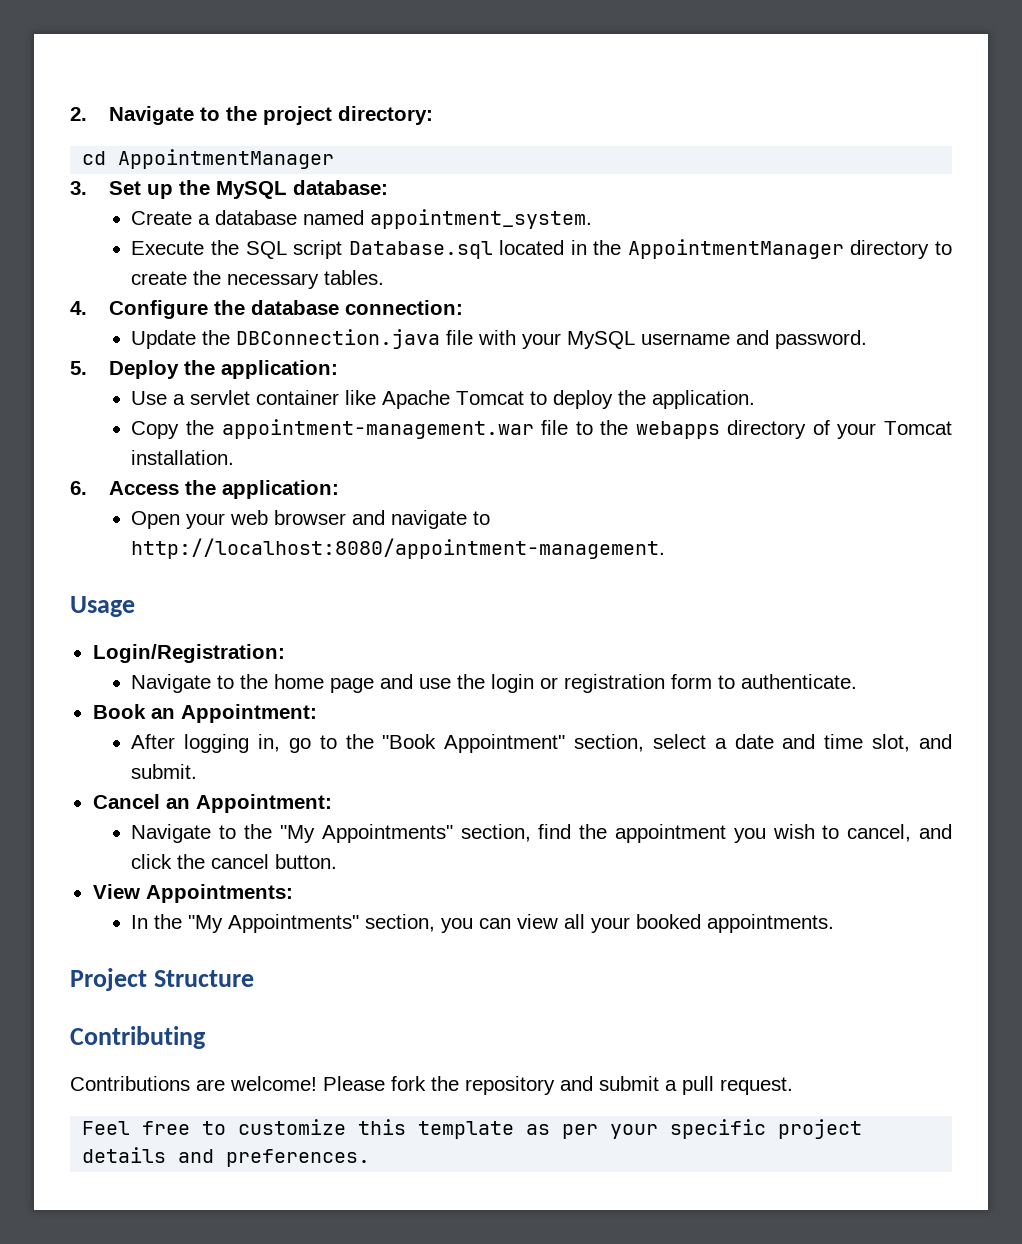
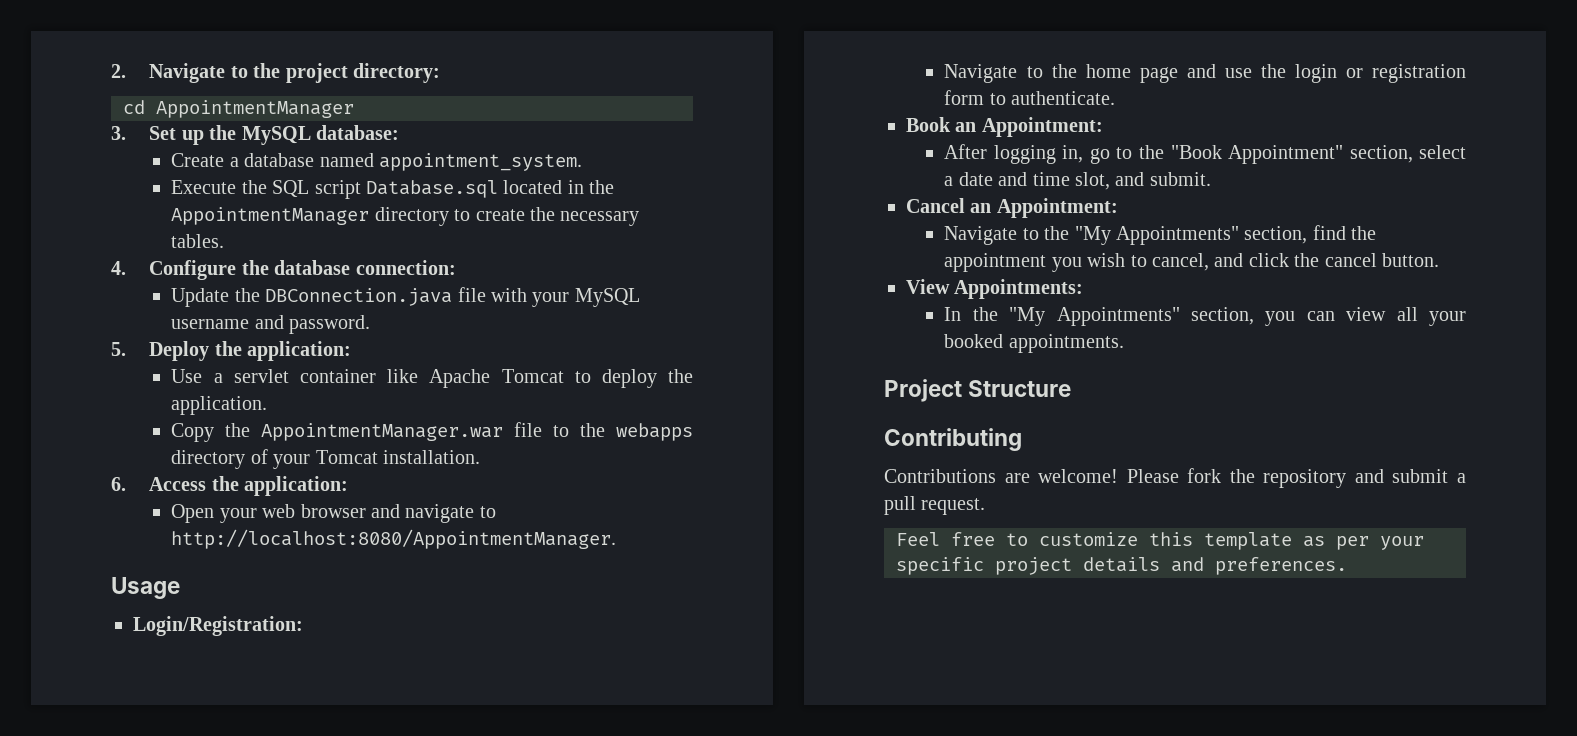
[221,419,534,439] appointment-management.war -> [261,423,504,441] AppointmentManager.war
[131,538,666,559] http://localhost:8080/appointment-management. -> [171,529,617,549] http://localhost:8080/AppointmentManager.

